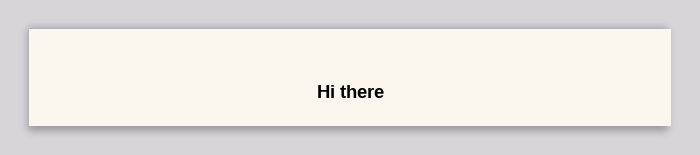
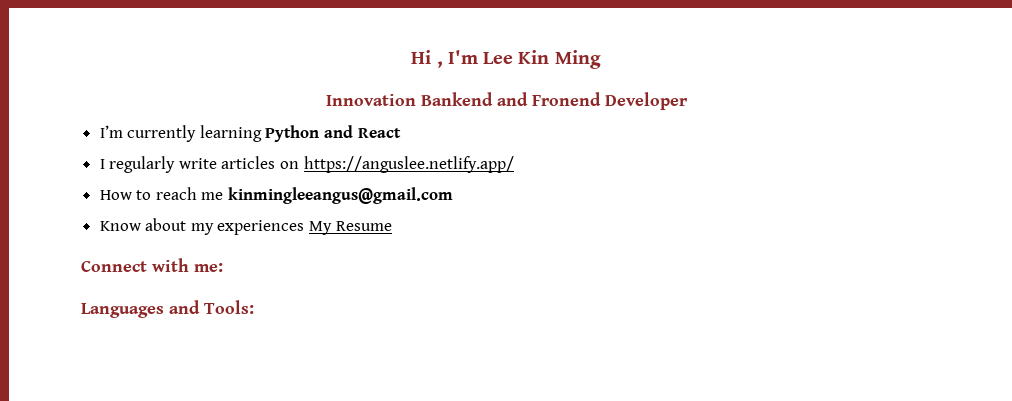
[339,85,384,98] there -> [436,50,601,69] [325,92,688,110] [99,125,401,142] [99,156,514,173] [99,187,454,204] [99,218,392,235] [81,258,223,272] [81,300,254,318] , I'm Lee Kin Ming // Innovation Bankend and Fronend Developer // I’m currently learning Python and React // I regularly write articles on https://anguslee.netlify.app/ // How to reach me kinmingleeangus@gmail.com // Know about my experiences My Resume // Connect with me: // Languages and Tools:

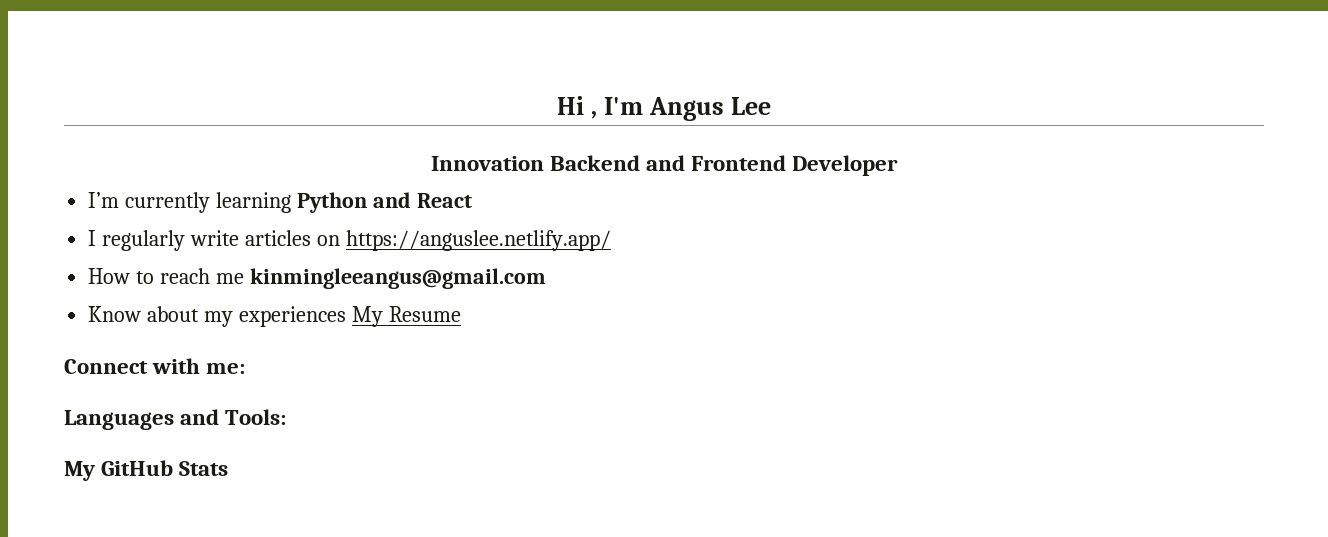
(478, 57) none -> [648,97,724,121] Angus
[518,50,601,69] Kin Ming -> (771, 106) none
[420,92,601,106] Bankend and Fronend -> [549,155,787,171] Backend and Frontend
(254, 307) none -> [64,460,229,481] // My GitHub Stats

